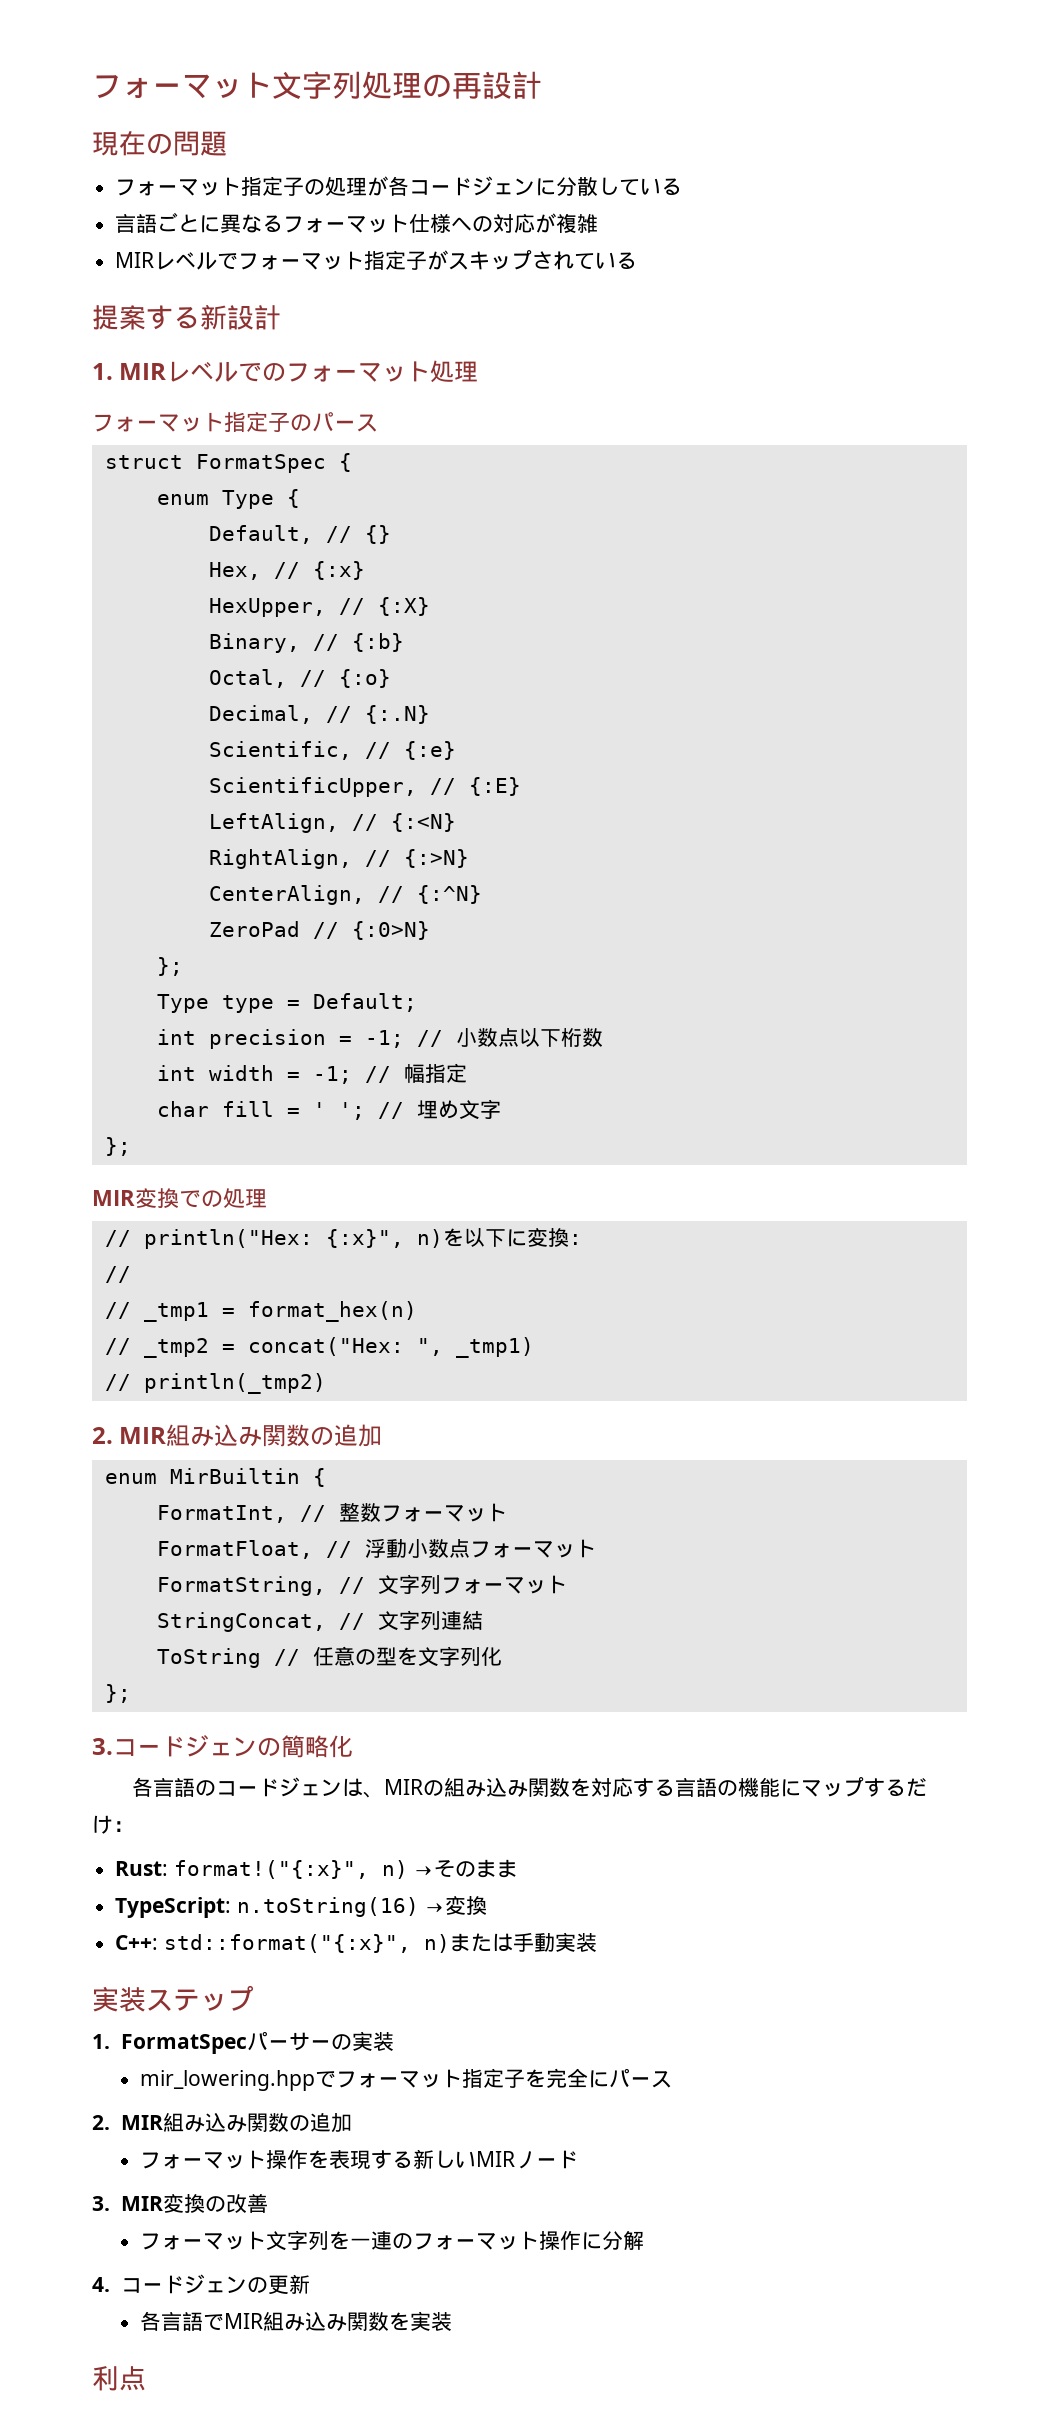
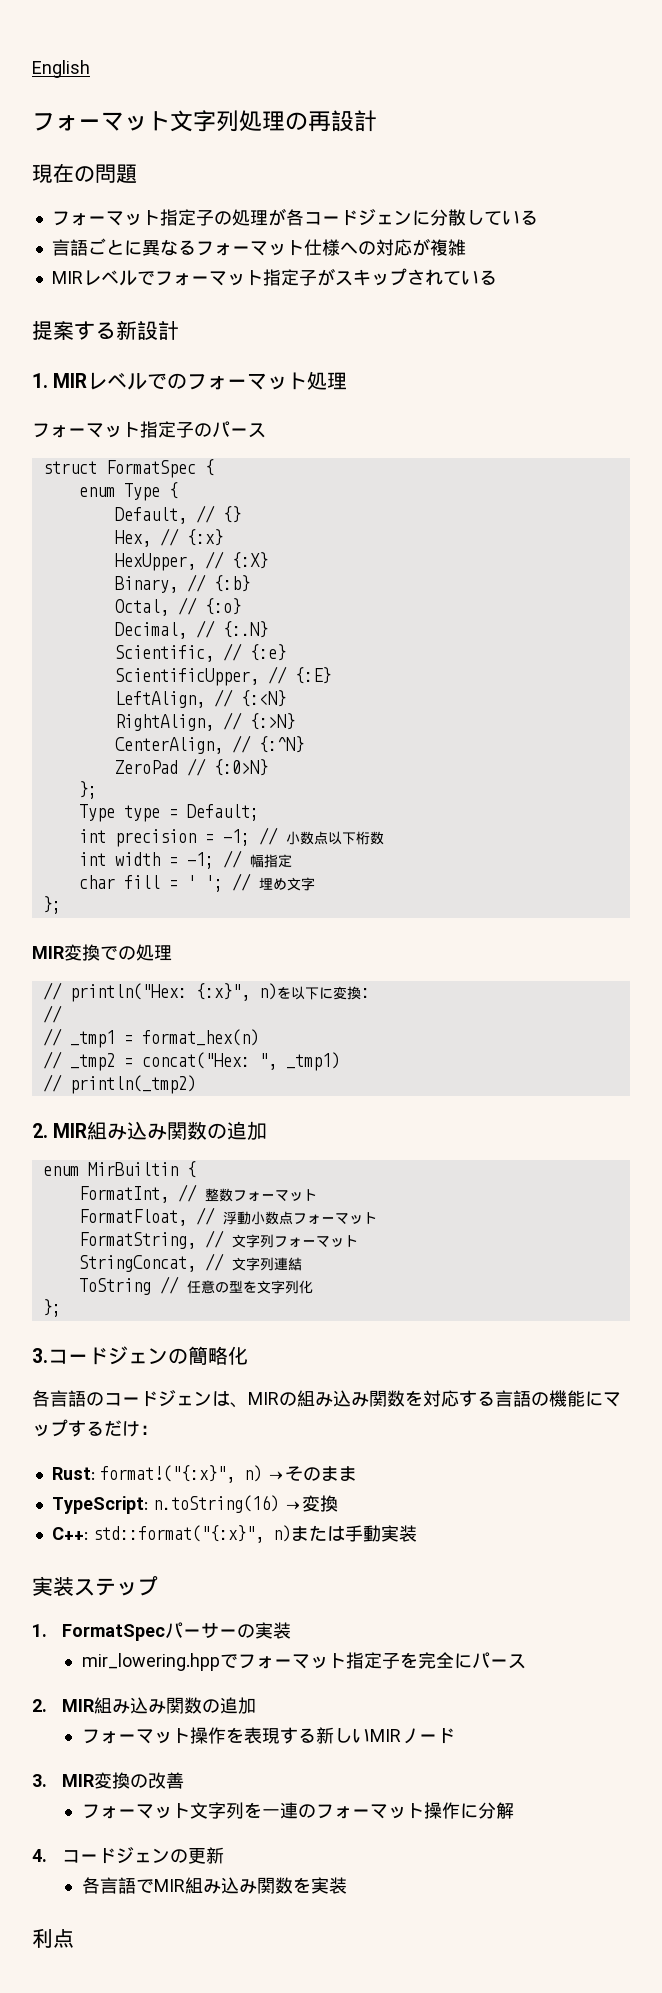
(92, 86) none -> [32,60,90,78] English //

